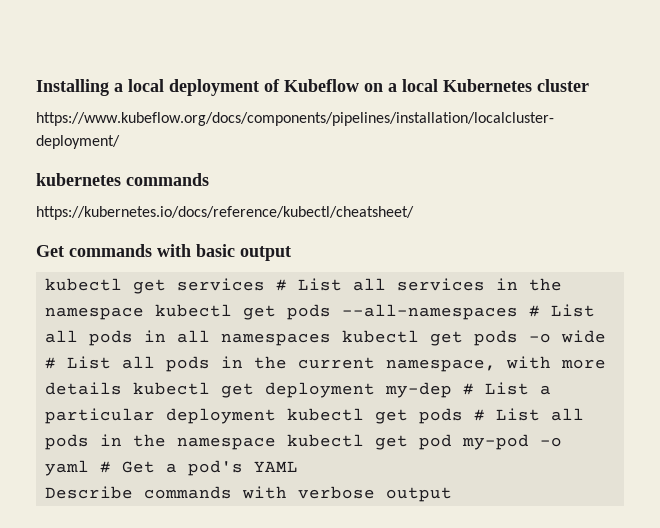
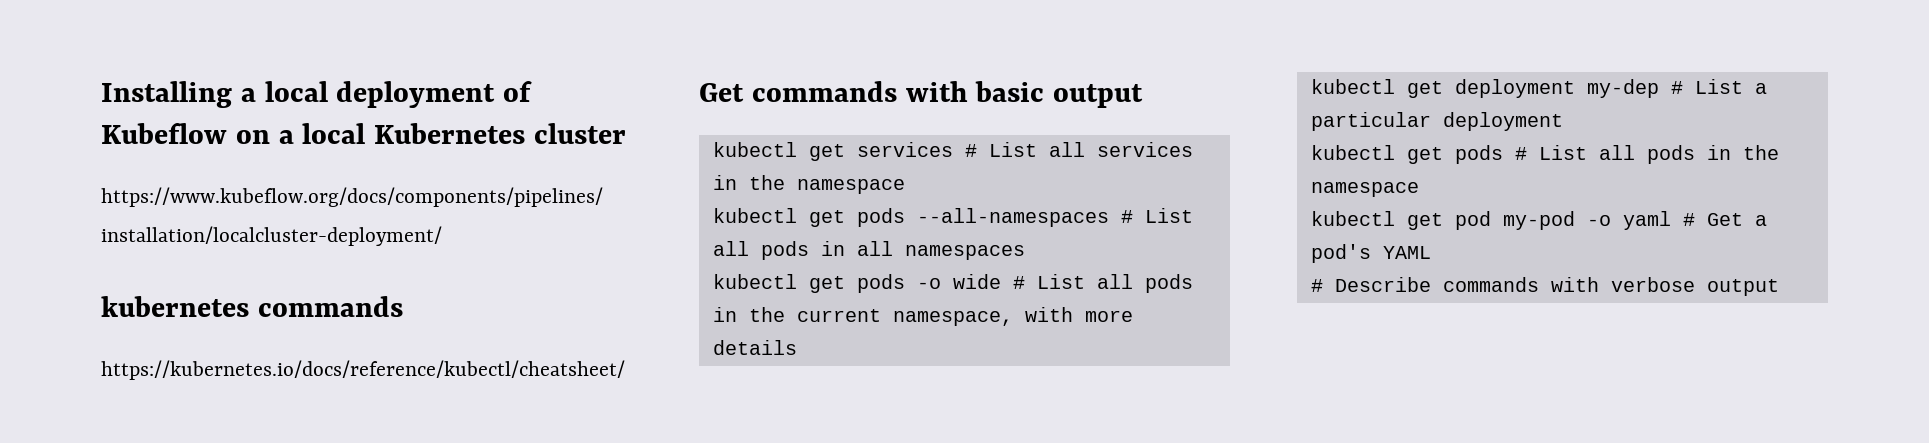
(145, 313) none -> (905, 186) //
(332, 339) none -> (1025, 252) //
(123, 388) none -> (797, 347) //
(277, 416) none -> (1563, 121) //
(277, 443) none -> (1419, 189) //
(299, 466) none -> [1310,279,1323,292] #

